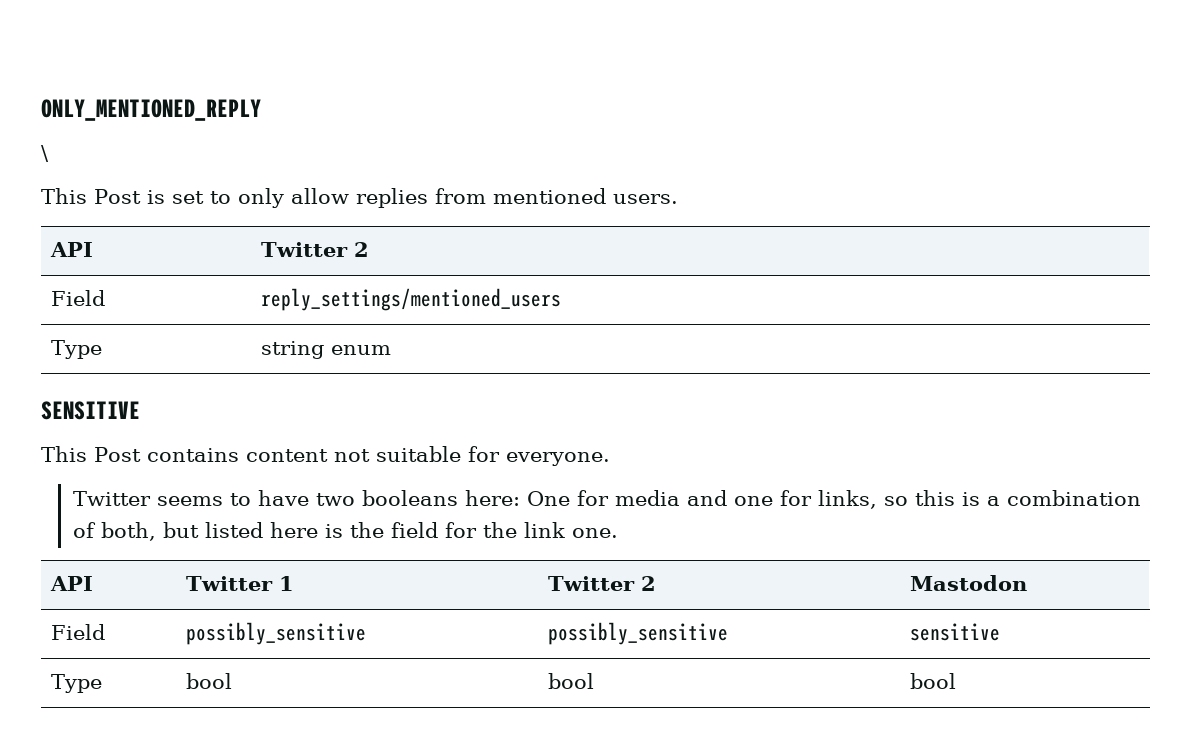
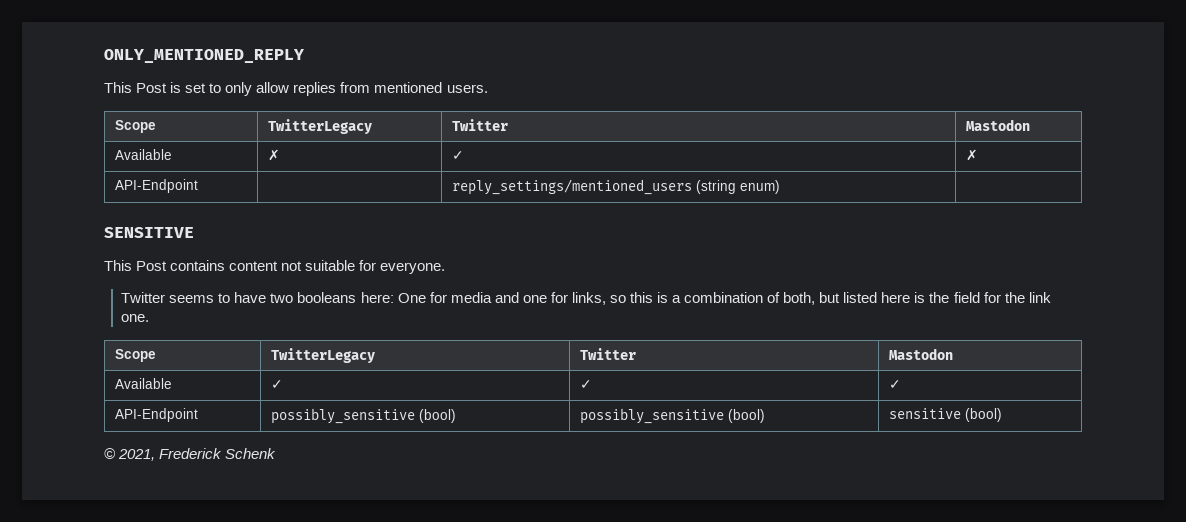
[41,145,49,162] // \ -> (304, 56) none
[50,242,94,257] [261,242,370,257] [51,290,106,306] [261,288,562,311] [51,340,103,359] [261,341,392,359] API | Twitter 2 // Field | reply_settings/mentioned_users // Type | string enum -> [114,120,156,133] [267,119,372,134] [451,119,508,131] [965,119,1030,131] [114,149,172,160] [267,149,280,161] [451,151,464,160] [965,149,978,161] [114,179,198,193] [451,179,780,195] Scope | TwitterLegacy | Twitter | Mastodon // Available | ✗ | ✓ | ✗ // API-Endpoint | | reply_settings/mentioned_users (string enum) |
[50,576,94,591] [186,576,295,591] [548,576,657,591] [910,575,1028,591] [51,624,106,640] [186,622,367,645] [548,622,729,645] API | Twitter 1 | Twitter 2 | Mastodon // Field | possibly_sensitive | possibly_sensitive -> [114,349,156,362] [270,348,375,363] [579,348,636,360] [888,348,953,360] [114,378,172,389] [270,380,283,389] [579,380,592,389] [888,380,901,389] [114,408,198,422] [270,408,456,424] [579,408,765,424] Scope | TwitterLegacy | Twitter | Mastodon // Available | ✓ | ✓ | ✓ // API-Endpoint | possibly_sensitive (bool) | possibly_sensitive (bool)
[51,674,103,693] [186,673,233,689] [548,673,595,689] [910,673,957,689] // Type | bool | bool | bool -> [964,408,1002,422] [104,448,277,461] (bool) // © 2021, Frederick Schenk

